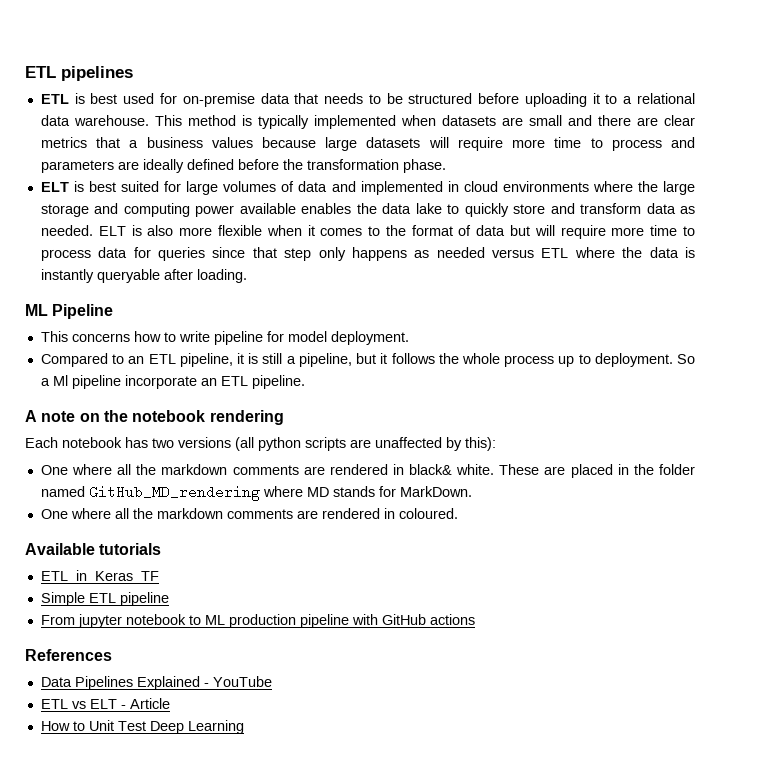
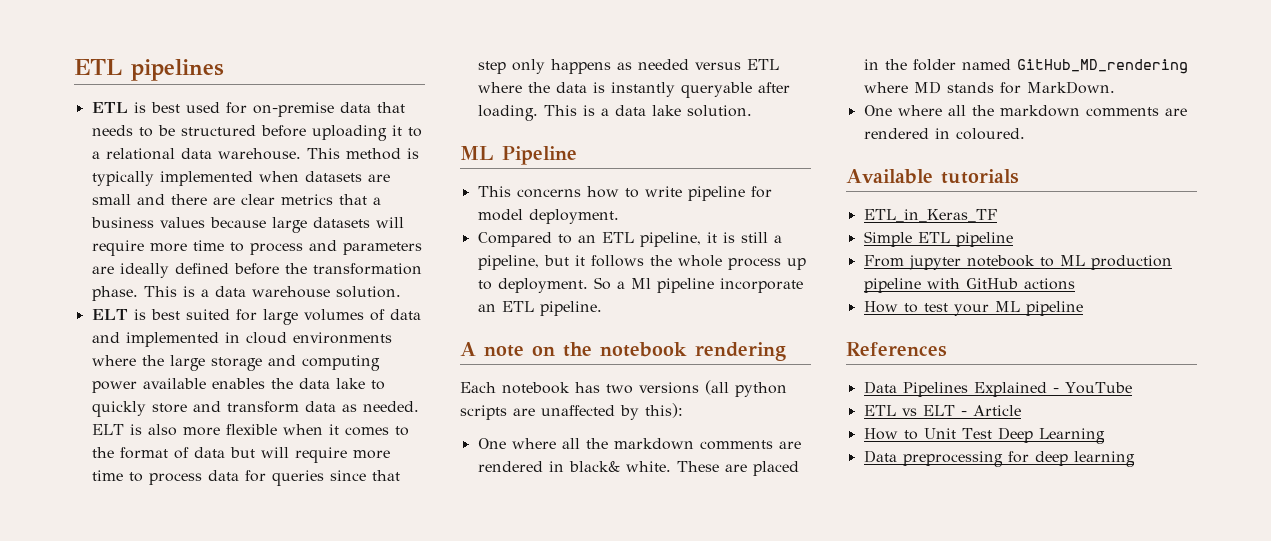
(446, 166) none -> [143,286,401,298] This is a data warehouse solution.
(247, 276) none -> [543,105,752,117] This is a data lake solution.
(475, 619) none -> [863,301,1083,316] // How to test your ML pipeline
(244, 727) none -> [863,450,1135,467] // Data preprocessing for deep learning

